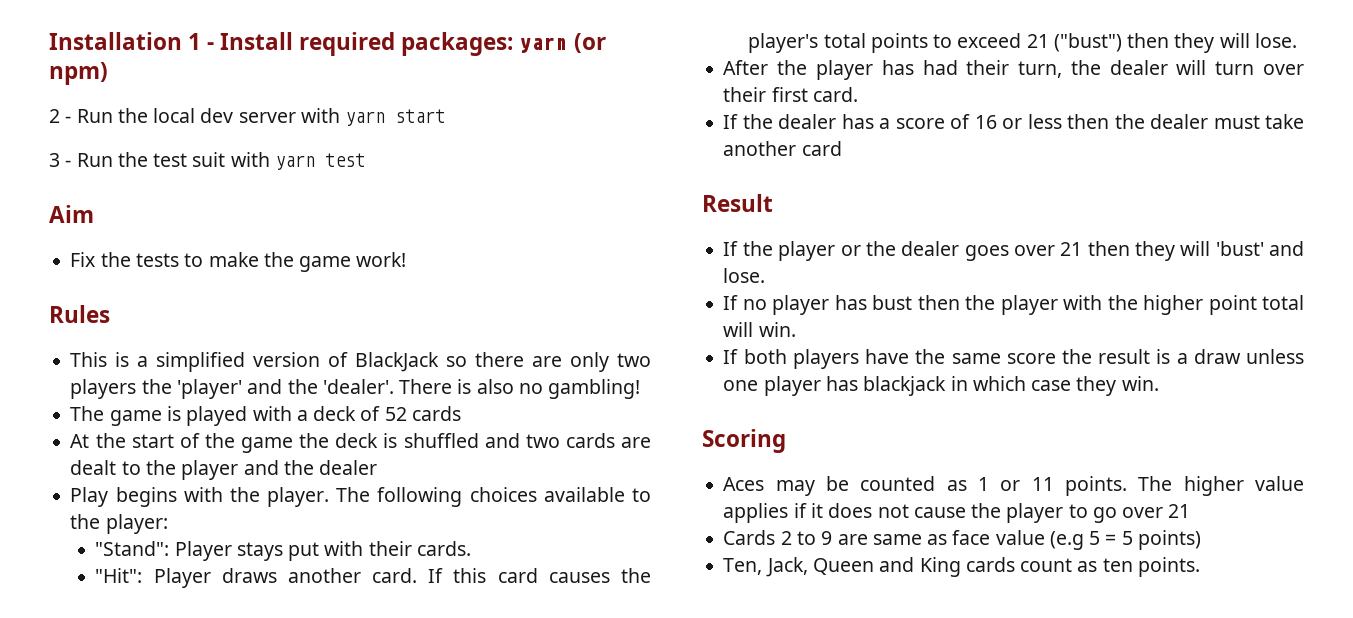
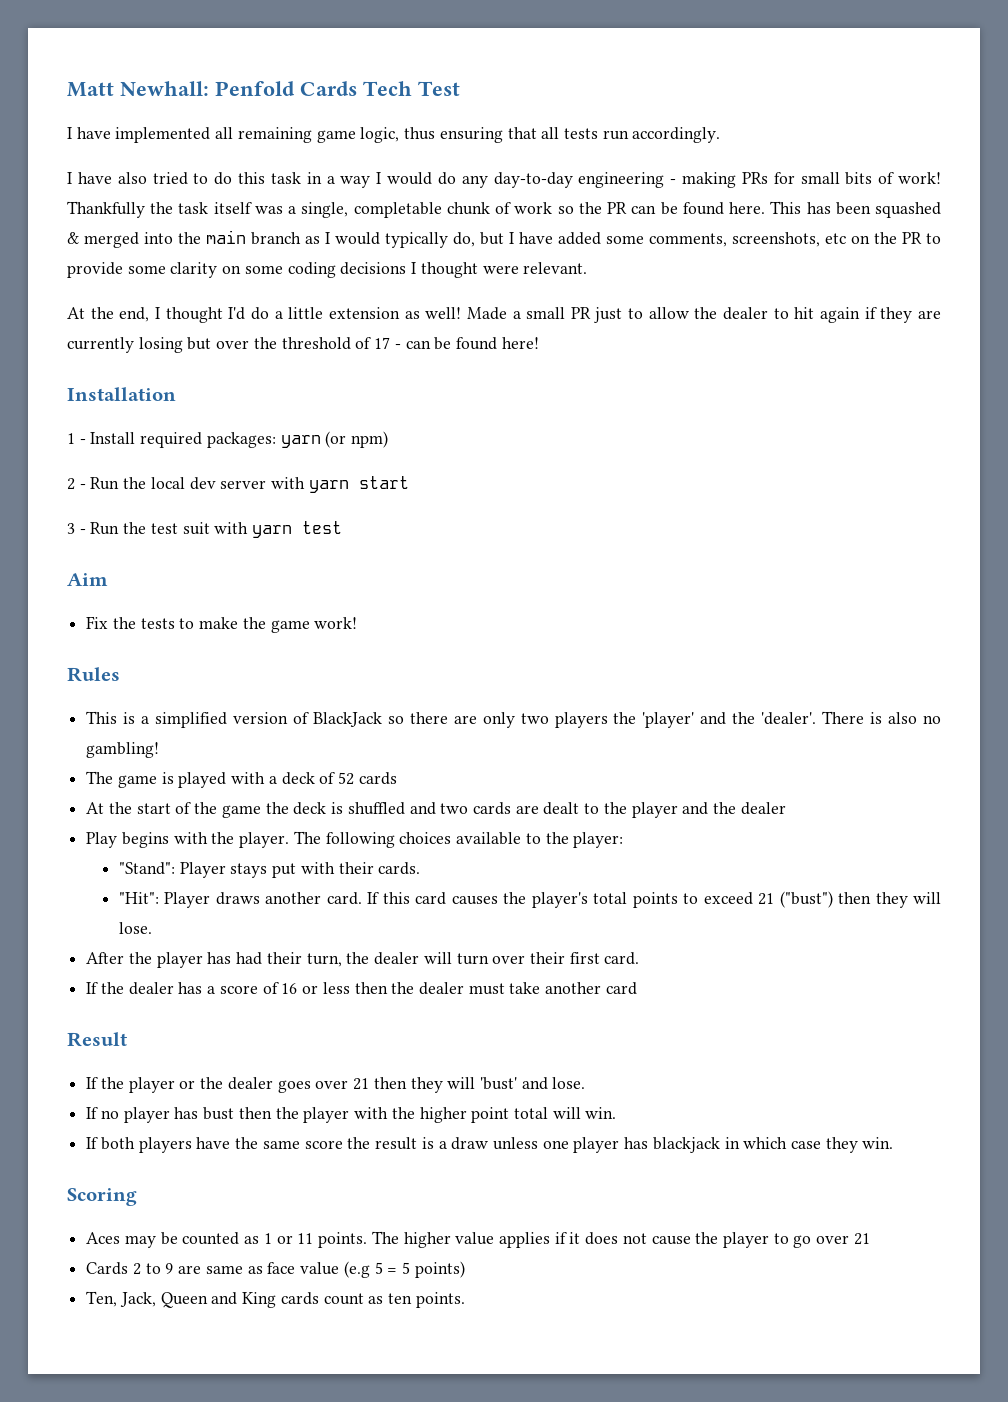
(49, 41) none -> [67,81,460,97] [67,127,721,143] [67,172,942,188] [67,201,941,218] [67,230,941,248] [67,262,588,278] [67,307,942,323] [67,337,539,353] Matt Newhall: Penfold Cards Tech Test // I have implemented all remaining game logic, thus ensuring that all tests run accordingly. // I have also tried to do this task in a way I would do any day-to-day engineering - making PRs for small bits of work! Thankfully the task itself was a single, completable chunk of work so the PR can be found here. This has been squashed & merged into the main branch as I would typically do, but I have added some comments, screenshots, etc on the PR to provide some clarity on some coding decisions I thought were relevant. // At the end, I thought I'd do a little extension as well! Made a small PR just to allow the dealer to hit again if they are currently losing but over the threshold of 17 - can be found here! //
(182, 41) none -> (176, 394) //

